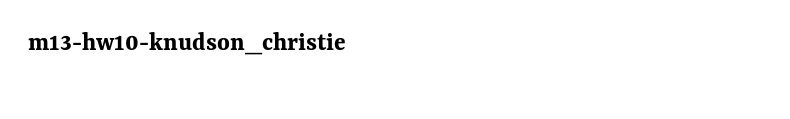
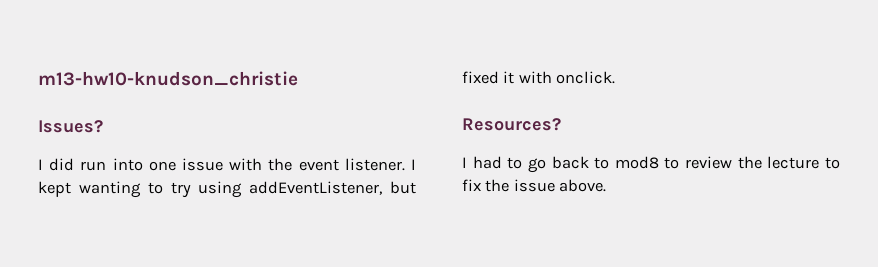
(346, 43) none -> [38,120,103,133] [38,158,416,171] [38,181,416,198] [462,71,616,84] [462,118,561,131] [462,156,840,173] [462,179,607,192] // Issues? // I did run into one issue with the event listener. I kept wanting to try using addEventListener, but fixed it with onclick. // Resources? // I had to go back to mod8 to review the lecture to fix the issue above.

